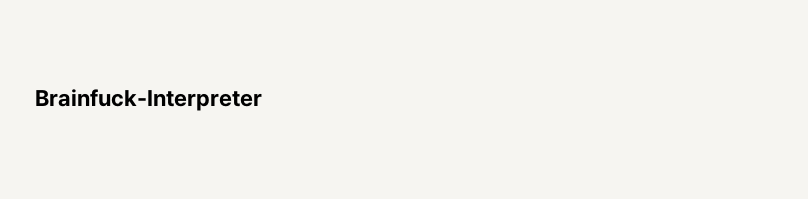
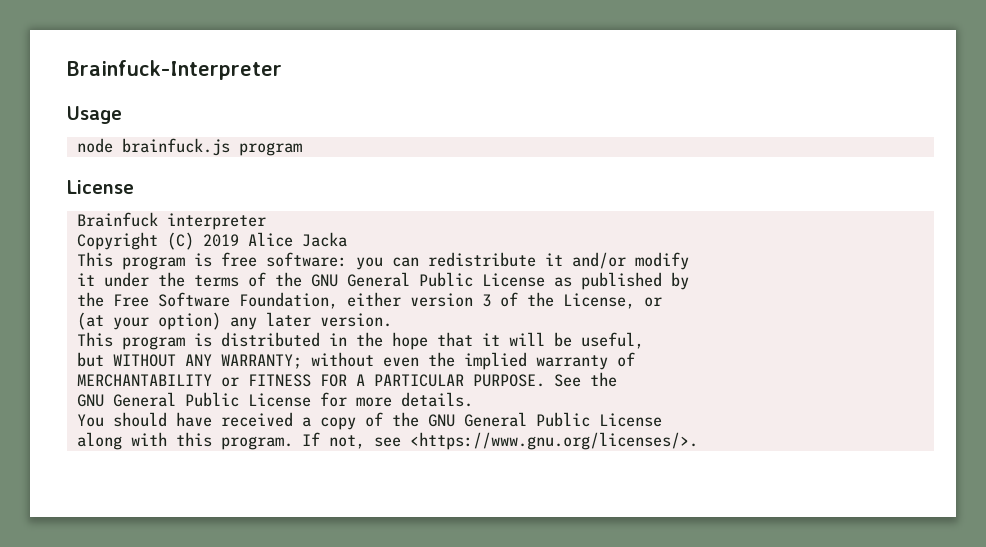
(262, 100) none -> [67,106,122,124] [77,138,303,156] [67,180,134,194] [77,212,267,230] [77,232,348,250] [77,252,690,270] [77,272,690,290] [77,292,663,309] [77,312,393,330] [77,332,645,350] [77,352,636,370] [77,372,618,387] [77,392,474,407] [77,412,663,430] [77,432,699,450] // Usage // node brainfuck.js program // License // Brainfuck interpreter // Copyright (C) 2019 Alice Jacka // This program is free software: you can redistribute it and/or modify // it under the terms of the GNU General Public License as published by // the Free Software Foundation, either version 3 of the License, or // (at your option) any later version. // This program is distributed in the hope that it will be useful, // but WITHOUT ANY WARRANTY; without even the implied warranty of // MERCHANTABILITY or FITNESS FOR A PARTICULAR PURPOSE. See the // GNU General Public License for more details. // You should have received a copy of the GNU General Public License // along with this program. If not, see <https://www.gnu.org/licenses/>.

